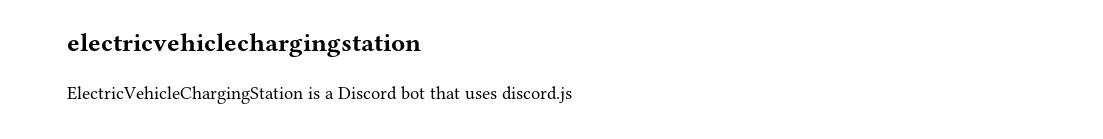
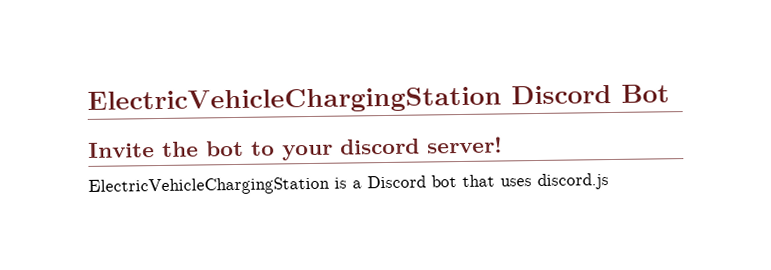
[67,33,421,57] electricvehiclechargingstation -> [87,84,670,115] [88,136,503,161] ElectricVehicleChargingStation Discord Bot // Invite the bot to your discord server!

